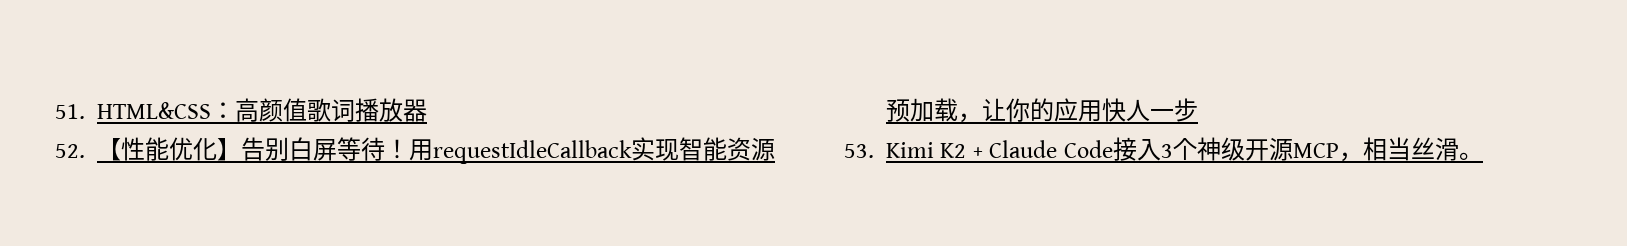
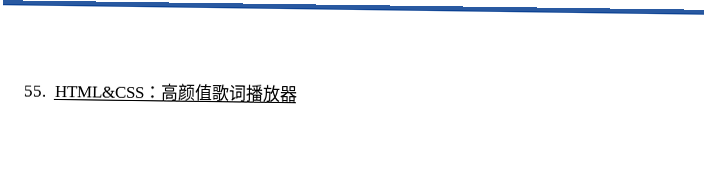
[55,104,85,119] 51. -> [23,85,47,97] 55.
[55,137,775,164] [886,98,1198,123] [844,137,1483,162] // 52.【性能优化】告别白屏等待！用requestIdleCallback实现智能资源预加载，让你的应用快人一步 // 53. Kimi K2 + Claude Code接入3个神级开源MCP，相当丝滑。 -> (298, 94) none

